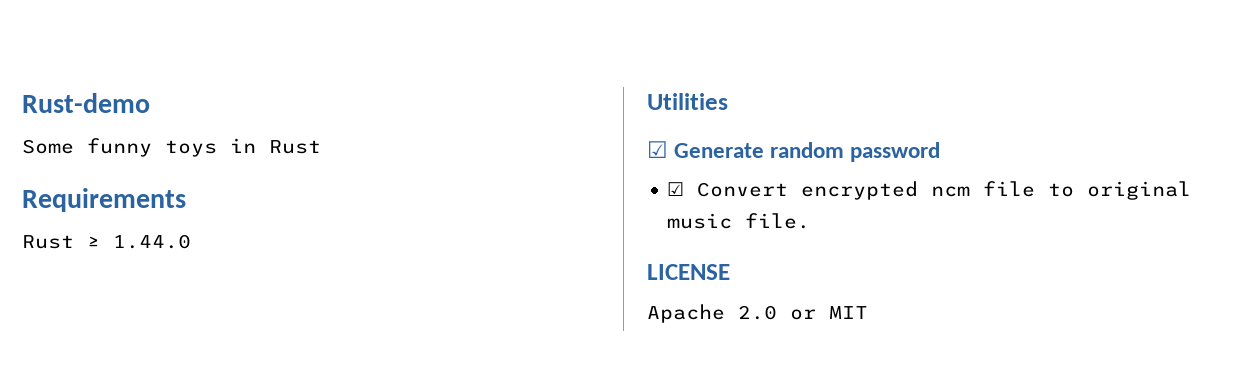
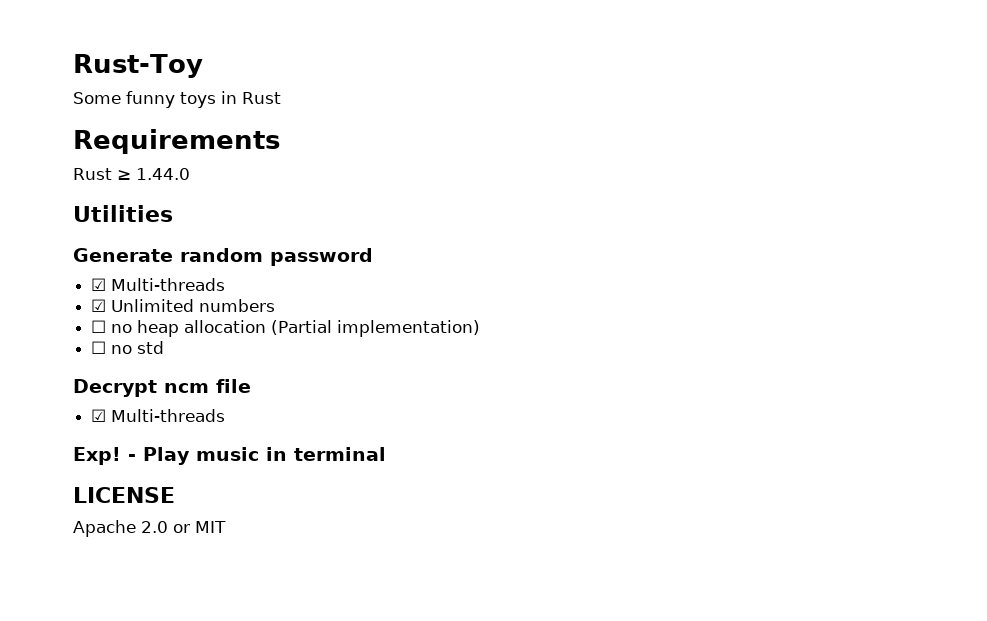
[22,93,150,113] Rust-demo -> [73,54,203,78] Rust-Toy
[647,141,668,158] ☑ -> (173, 213) none
[697,181,1192,200] [667,213,811,229] Convert encrypted ncm file to original music file. -> [111,278,226,291] [91,299,276,312] [91,320,481,337] [91,341,165,354] [73,379,251,397] [91,409,226,422] [73,447,386,465] Multi-threads // ☑ Unlimited numbers // ☐ no heap allocation (Partial implementation) // ☐ no std // Decrypt ncm file // ☑ Multi-threads // Exp! - Play music in terminal

